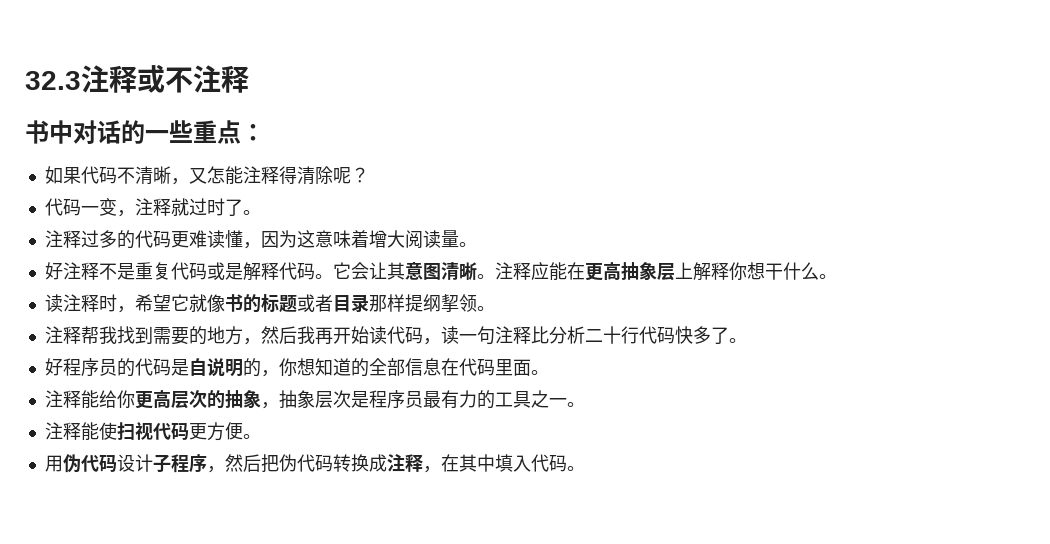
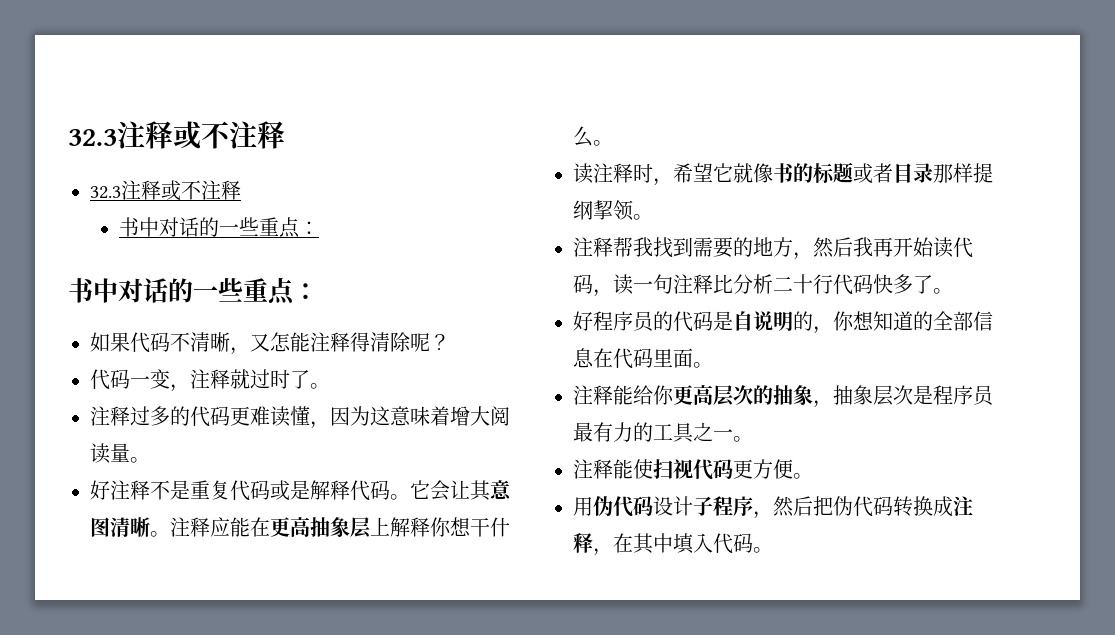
[25,64,249,93] 32.3注释或不注释 -> [68,121,285,150] [90,180,241,201] [119,217,320,238] 32.3注释或不注释 // 32.3注释或不注释 // 书中对话的一些重点：

